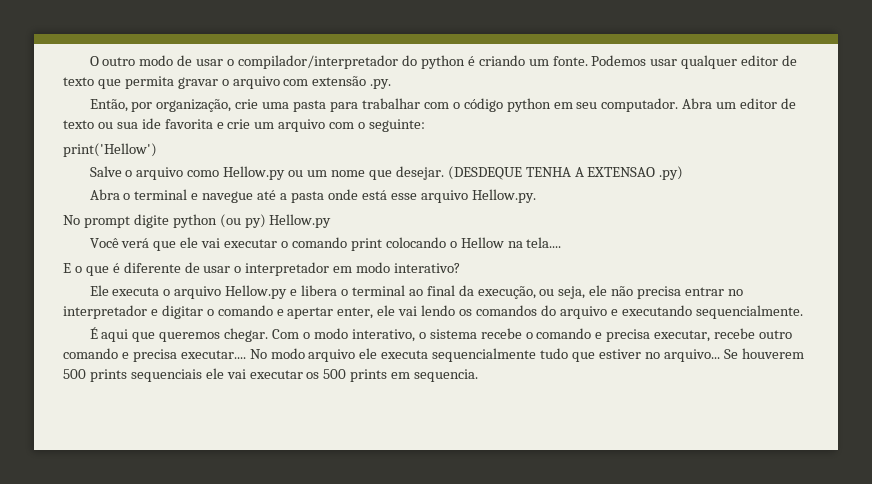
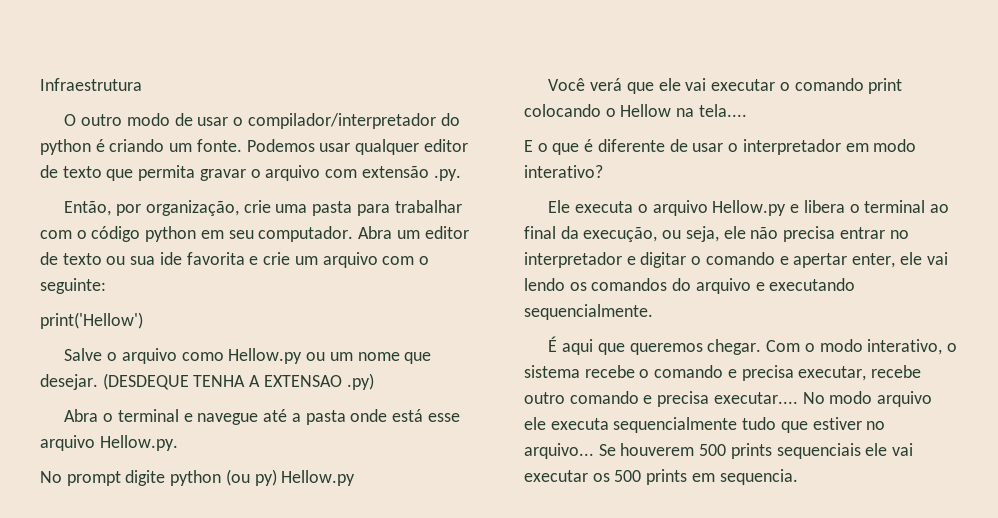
(89, 61) none -> [40,78,142,91] Infraestrutura //

